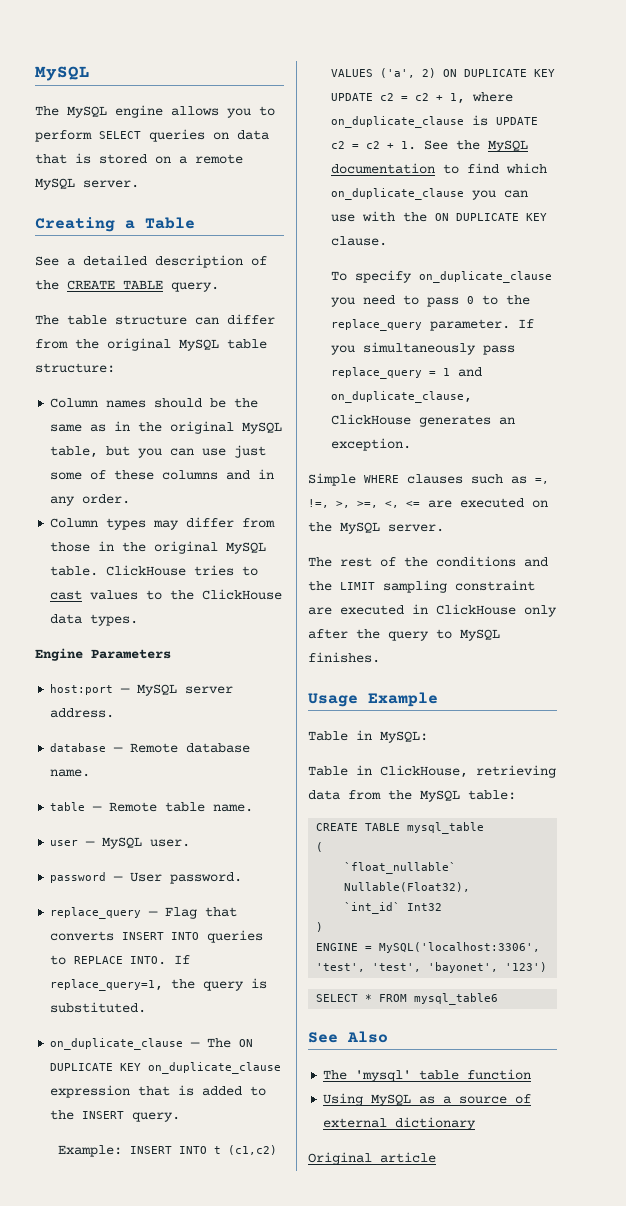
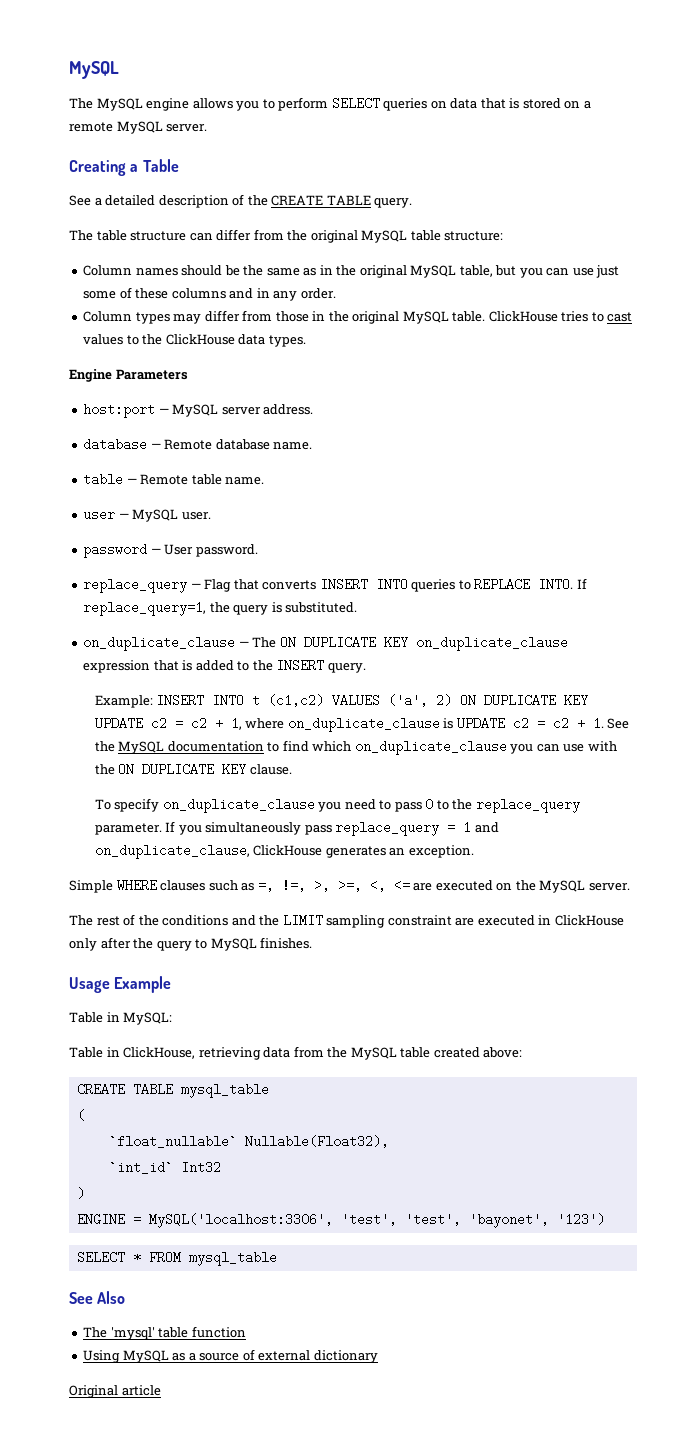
[468,790,516,800] table: -> [400,1047,523,1058] table created above:
[414,993,499,1005] mysql_table6 -> [188,1251,277,1266] mysql_table

